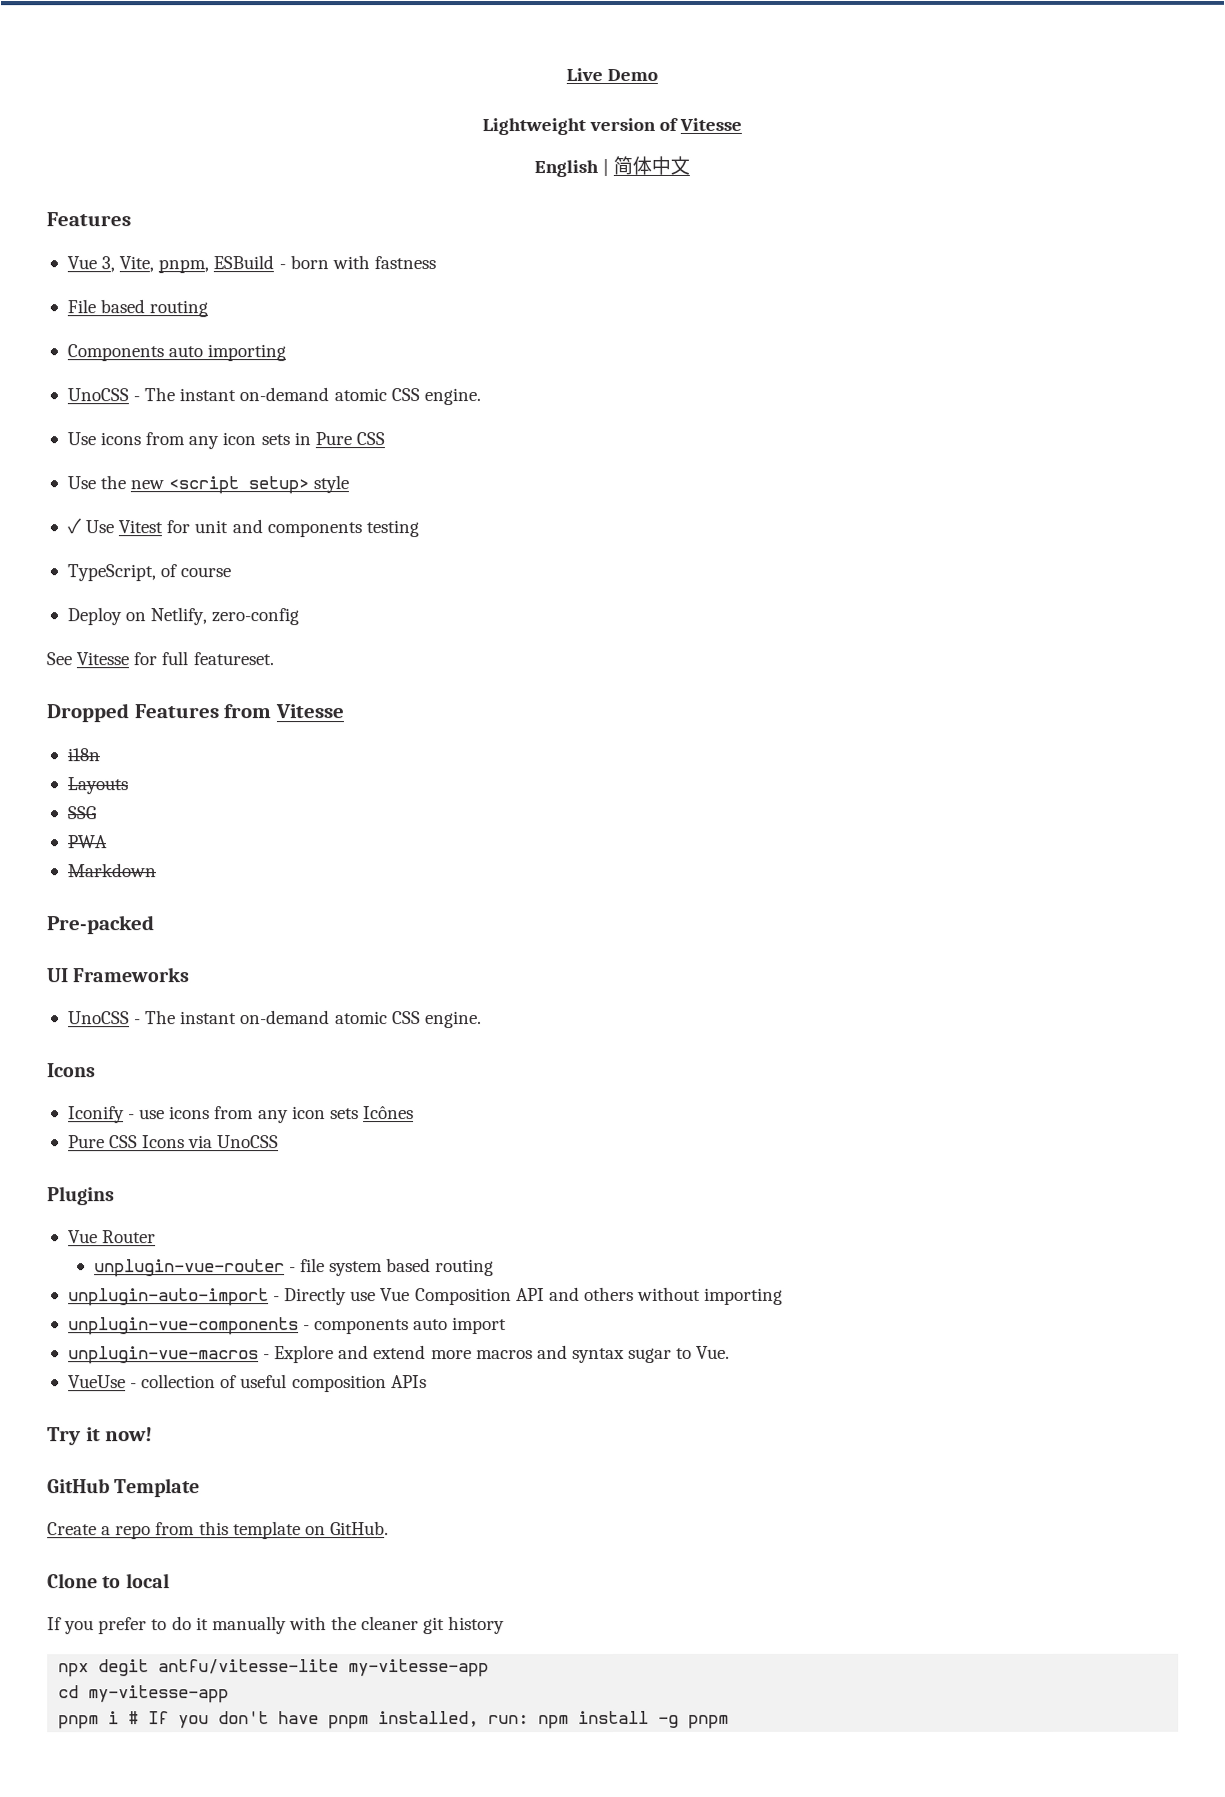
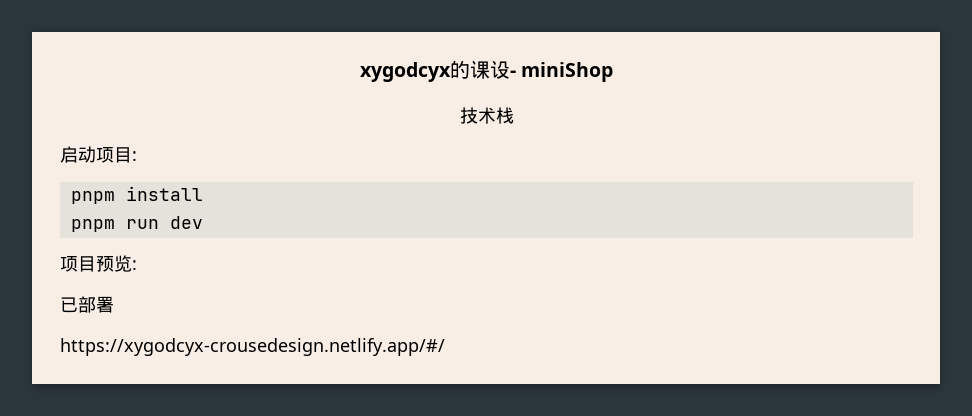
[565,68,659,82] [481,117,743,136] [533,155,691,178] [46,212,131,227] [66,255,436,274] [66,299,209,318] [66,344,287,362] [66,387,481,406] [66,432,385,450] [66,475,350,495] [66,518,419,538] [66,564,232,582] [66,607,300,626] [46,651,274,666] [46,703,345,723] [66,748,100,762] [66,777,128,795] [66,806,96,820] [66,835,107,849] [66,863,156,878] [47,915,155,935] [47,967,191,983] [67,1010,482,1029] [47,1063,96,1078] [67,1106,414,1124] [67,1135,280,1149] [47,1186,115,1206] [67,1230,157,1244] [93,1258,495,1278] [67,1286,784,1307] [67,1317,508,1336] [67,1345,731,1365] [67,1374,427,1393] [47,1427,154,1446] [47,1478,201,1498] [47,1521,389,1540] [47,1573,170,1589] [47,1616,506,1635] [58,1659,490,1678] [58,1685,230,1704] [58,1710,730,1730] Live Demo // Lightweight version of Vitesse // English | 简体中文 // Features // Vue 3, Vite, pnpm, ESBuild - born with fastness // File based routing // Components auto importing // UnoCSS - The instant on-demand atomic CSS engine. // Use icons from any icon sets in Pure CSS // Use the new <script setup> style // ✓ Use Vitest for unit and components testing // TypeScript, of course // Deploy on Netlify, zero-config // See Vitesse for full featureset. // Dropped Features from Vitesse // i18n // Layouts // SSG // PWA // Markdown // Pre-packed // UI Frameworks // UnoCSS - The instant on-demand atomic CSS engine. // Icons // Iconify - use icons from any icon sets Icônes // Pure CSS Icons via UnoCSS // Plugins // Vue Router // unplugin-vue-router - file system based routing // unplugin-auto-import - Directly use Vue Composition API and others without importing // unplugin-vue-components - components auto import // unplugin-vue-macros - Explore and extend more macros and syntax sugar to Vue. // VueUse - collection of useful composition APIs // Try it now! // GitHub Template // Create a repo from this template on GitHub. // Clone to local // If you prefer to do it manually with the cleaner git history // npx degit antfu/vitesse-lite my-vitesse-app // cd my-vitesse-app // pnpm i # If you don't have pnpm installed, run: npm install -g pnpm -> [359,60,614,82] [459,107,514,124] [60,146,137,163] [70,186,203,204] [70,216,203,232] [60,255,137,272] [60,296,114,313] [60,338,445,356] xygodcyx的课设- miniShop // 技术栈 // 启动项目: // pnpm install // pnpm run dev // 项目预览: // 已部署 // https://xygodcyx-crousedesign.netlify.app/#/

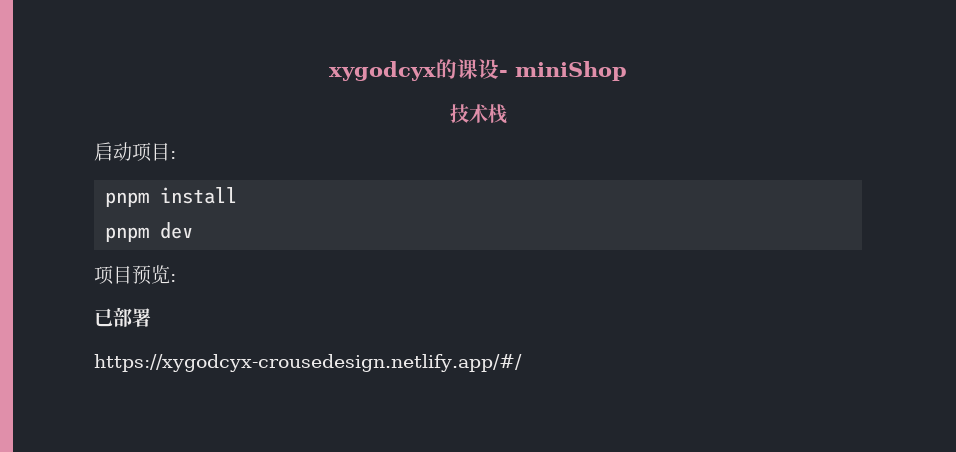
[125,219,159,229] run -> (150, 234) none

